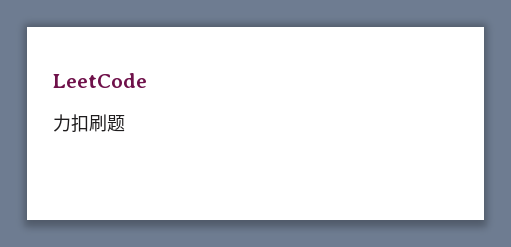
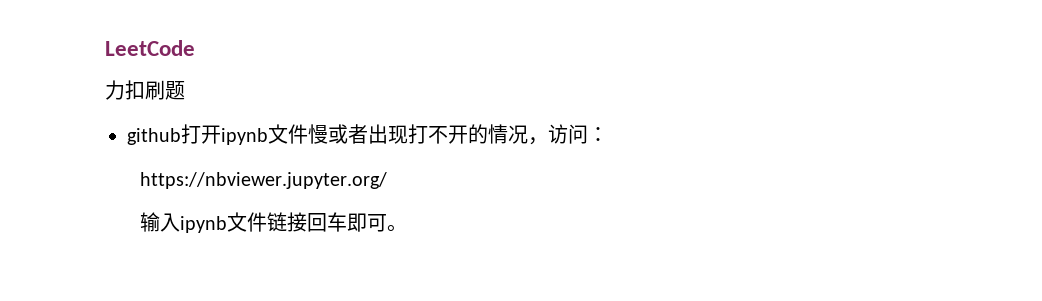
(125, 123) none -> [127,124,608,145] [139,172,387,189] [139,212,407,233] // github打开ipynb文件慢或者出现打不开的情况，访问： // https://nbviewer.jupyter.org/ // 输入ipynb文件链接回车即可。

